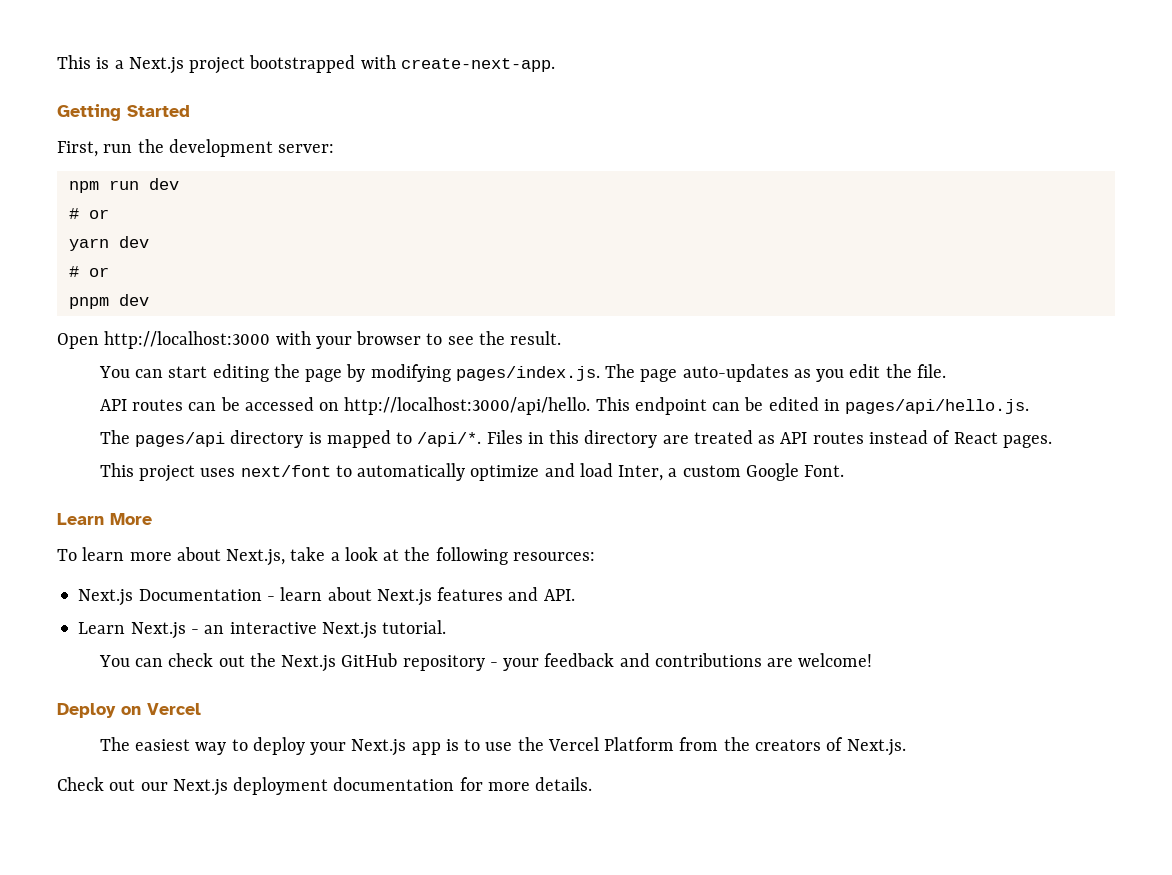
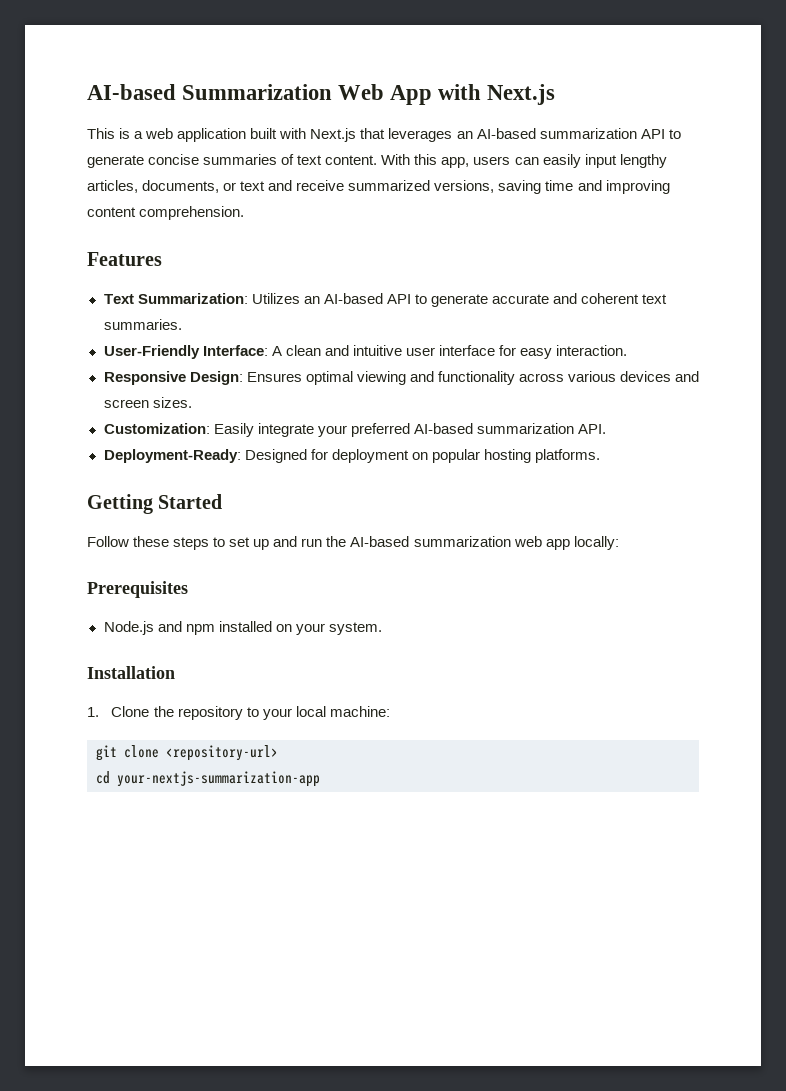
[57,55,555,74] [57,104,190,121] [57,139,335,157] [68,178,179,193] [68,208,109,219] [68,236,149,251] [68,266,109,277] [68,294,149,309] [57,331,562,349] [98,364,947,382] [99,397,1030,415] [99,430,1052,448] [99,463,845,482] [57,513,152,525] [57,547,595,566] [78,587,575,606] [78,620,447,639] [98,653,873,672] [57,703,201,718] [99,737,906,756] [57,777,593,796] This is a Next.js project bootstrapped with create-next-app. // Getting Started // First, run the development server: // npm run dev // # or // yarn dev // # or // pnpm dev // Open http://localhost:3000 with your browser to see the result. // You can start editing the page by modifying pages/index.js. The page auto-updates as you edit the file. // API routes can be accessed on http://localhost:3000/api/hello. This endpoint can be edited in pages/api/hello.js. // The pages/api directory is mapped to /api/*. Files in this directory are treated as API routes instead of React pages. // This project uses next/font to automatically optimize and load Inter, a custom Google Font. // Learn More // To learn more about Next.js, take a look at the following resources: // Next.js Documentation - learn about Next.js features and API. // Learn Next.js - an interactive Next.js tutorial. // You can check out the Next.js GitHub repository - your feedback and contributions are welcome! // Deploy on Vercel // The easiest way to deploy your Next.js app is to use the Vercel Platform from the creators of Next.js. // Check out our Next.js deployment documentation for more details. -> [87,84,556,105] [87,128,681,142] [87,154,667,168] [87,180,670,194] [87,206,245,220] [87,252,162,266] [103,293,668,307] [103,319,182,330] [103,345,628,359] [103,371,699,385] [103,397,192,408] [103,423,606,437] [103,449,600,463] [87,494,223,514] [87,536,619,550] [87,581,188,598] [103,621,382,635] [87,666,175,679] [87,706,390,720] [96,745,278,761] [96,771,320,787] AI-based Summarization Web App with Next.js // This is a web application built with Next.js that leverages an AI-based summarization API to generate concise summaries of text content. With this app, users can easily input lengthy articles, documents, or text and receive summarized versions, saving time and improving content comprehension. // Features // Text Summarization: Utilizes an AI-based API to generate accurate and coherent text summaries. // User-Friendly Interface: A clean and intuitive user interface for easy interaction. // Responsive Design: Ensures optimal viewing and functionality across various devices and screen sizes. // Customization: Easily integrate your preferred AI-based summarization API. // Deployment-Ready: Designed for deployment on popular hosting platforms. // Getting Started // Follow these steps to set up and run the AI-based summarization web app locally: // Prerequisites // Node.js and npm installed on your system. // Installation // 1. Clone the repository to your local machine: // git clone <repository-url> // cd your-nextjs-summarization-app

